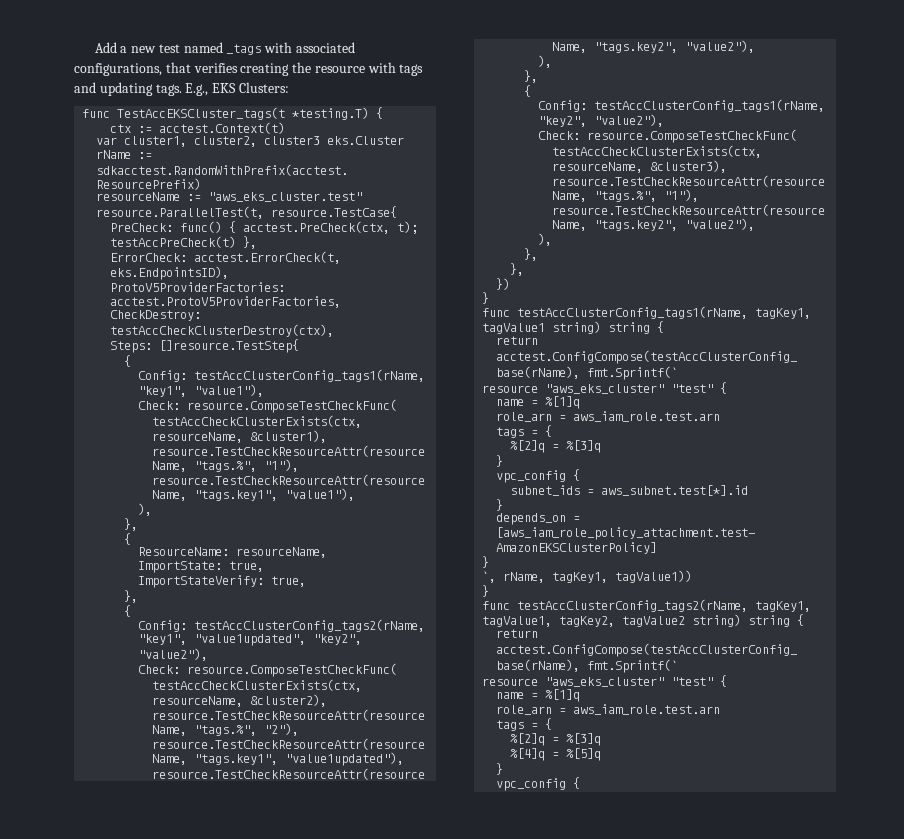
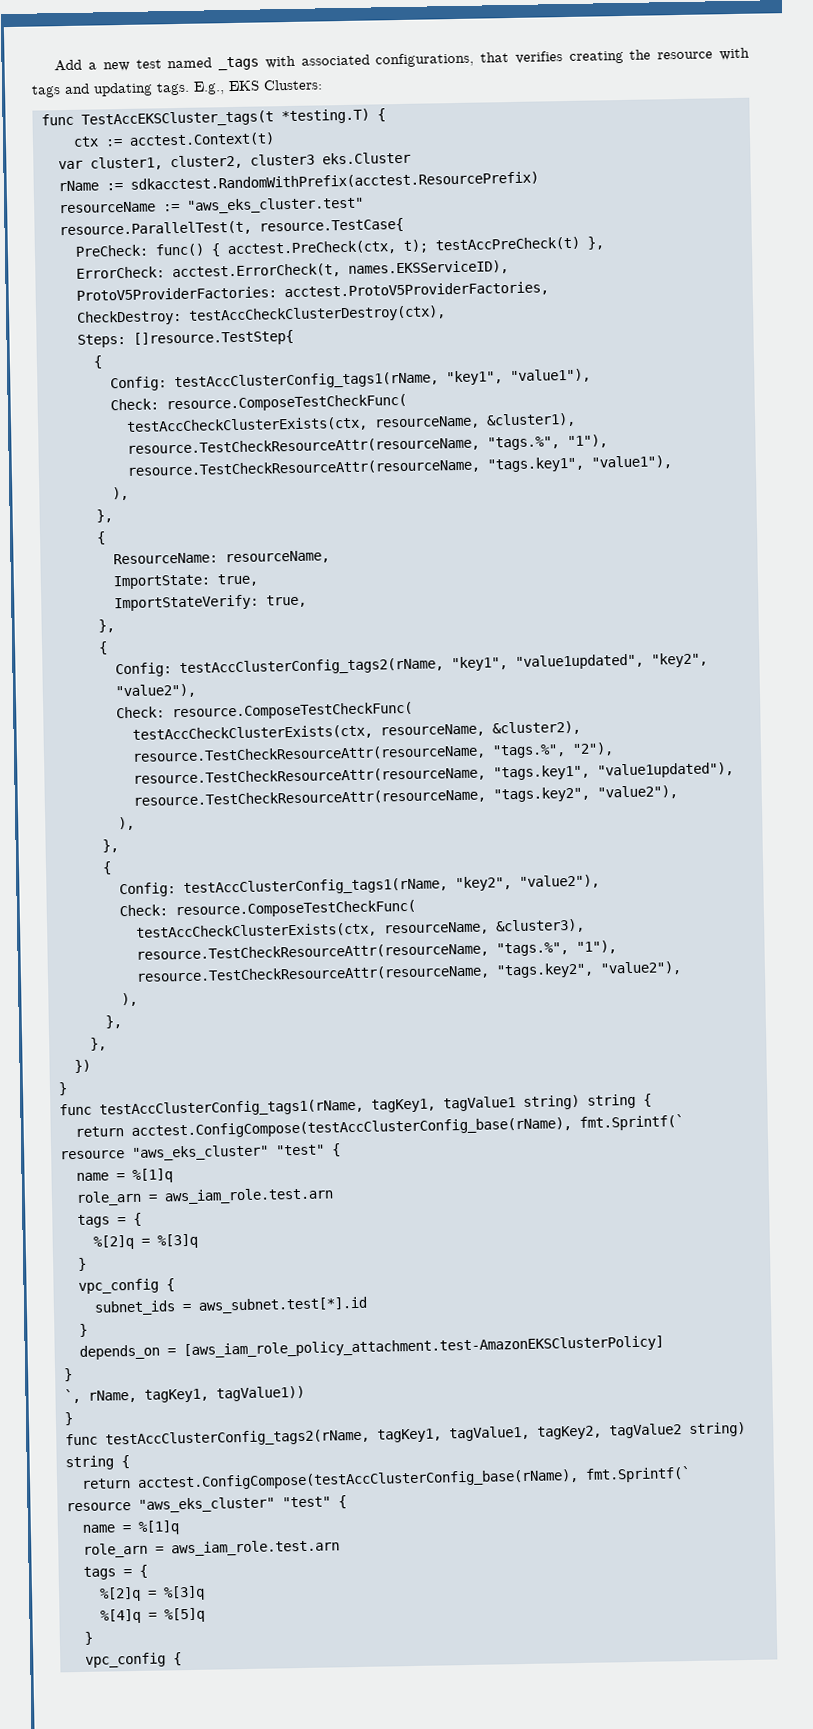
[110,266,230,280] eks.EndpointsID), -> [348,260,509,276] names.EKSServiceID),

